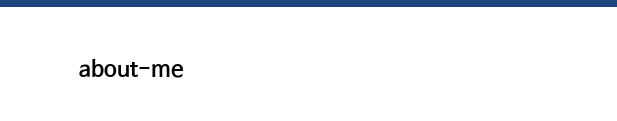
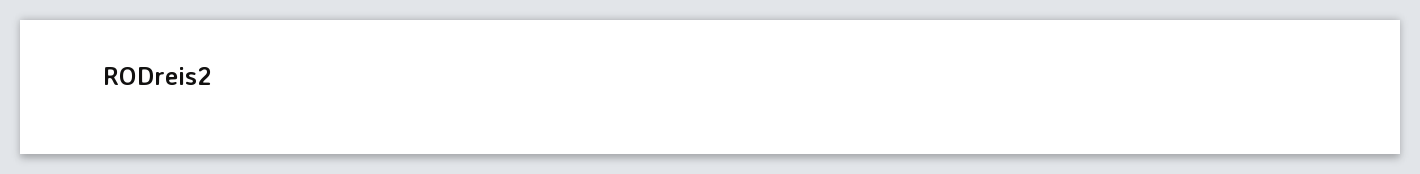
[79,59,184,78] about-me -> [103,67,212,85] RODreis2

